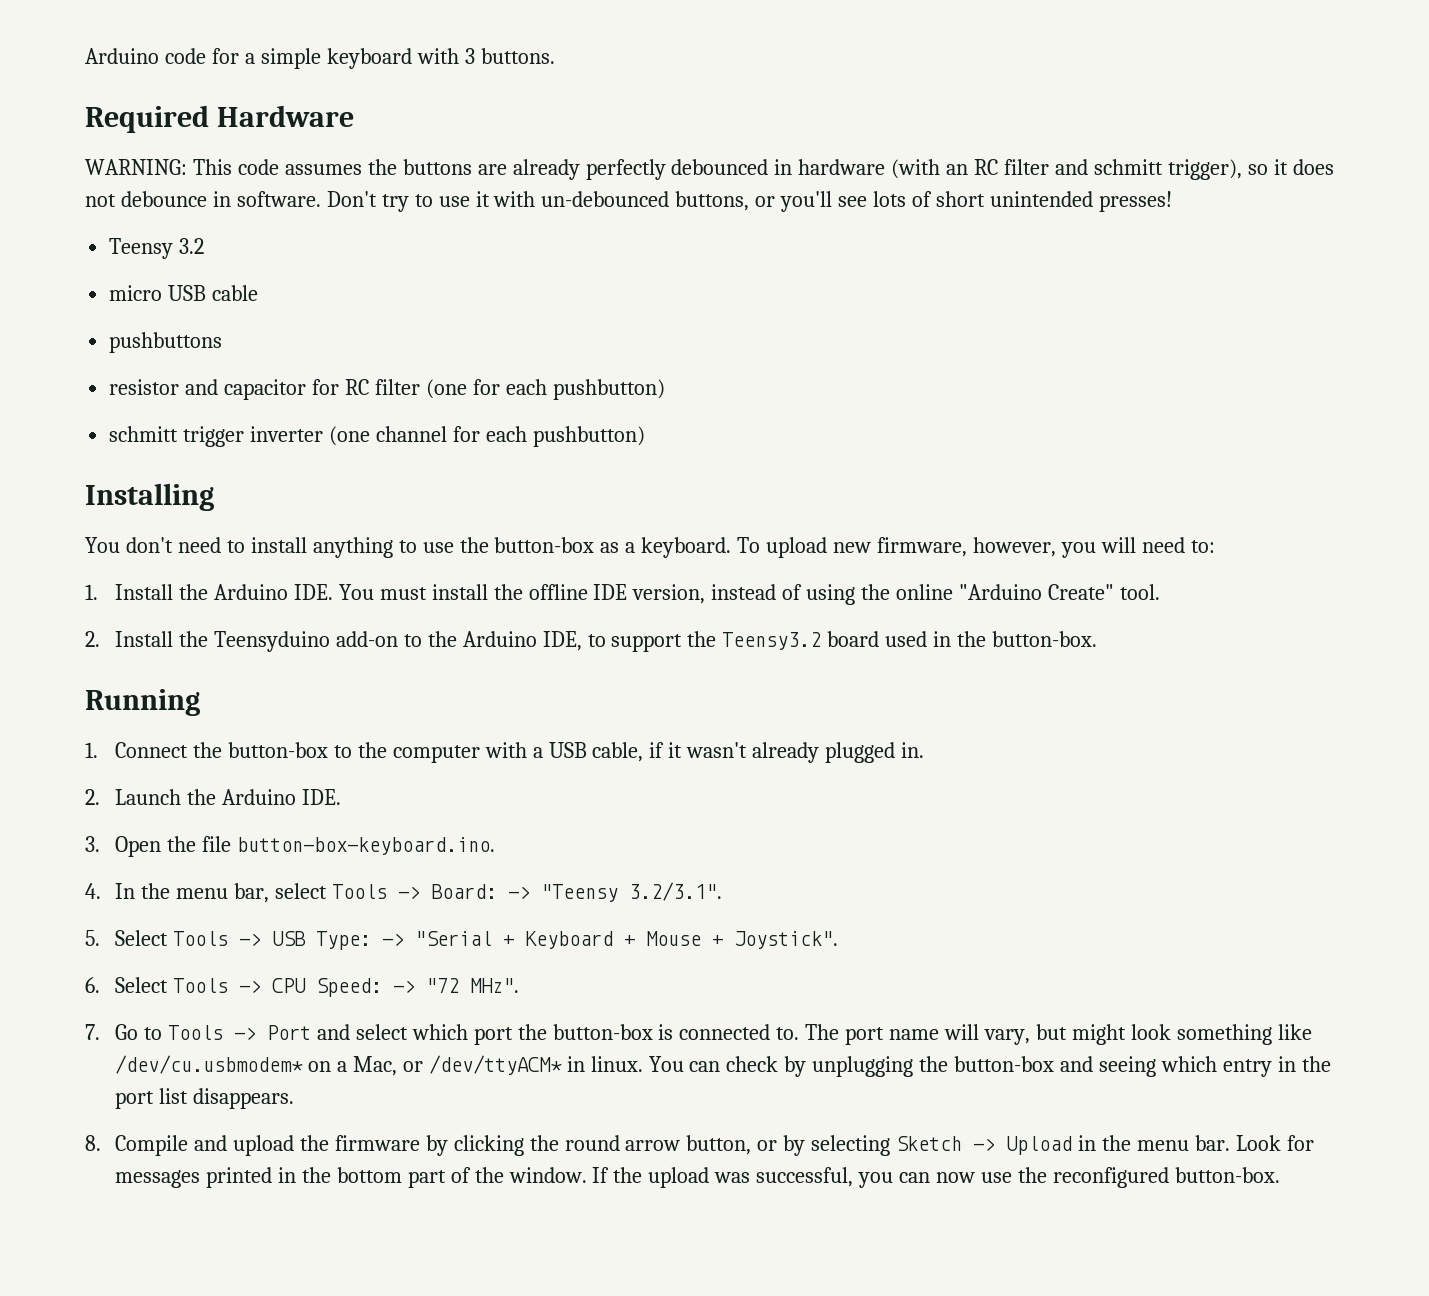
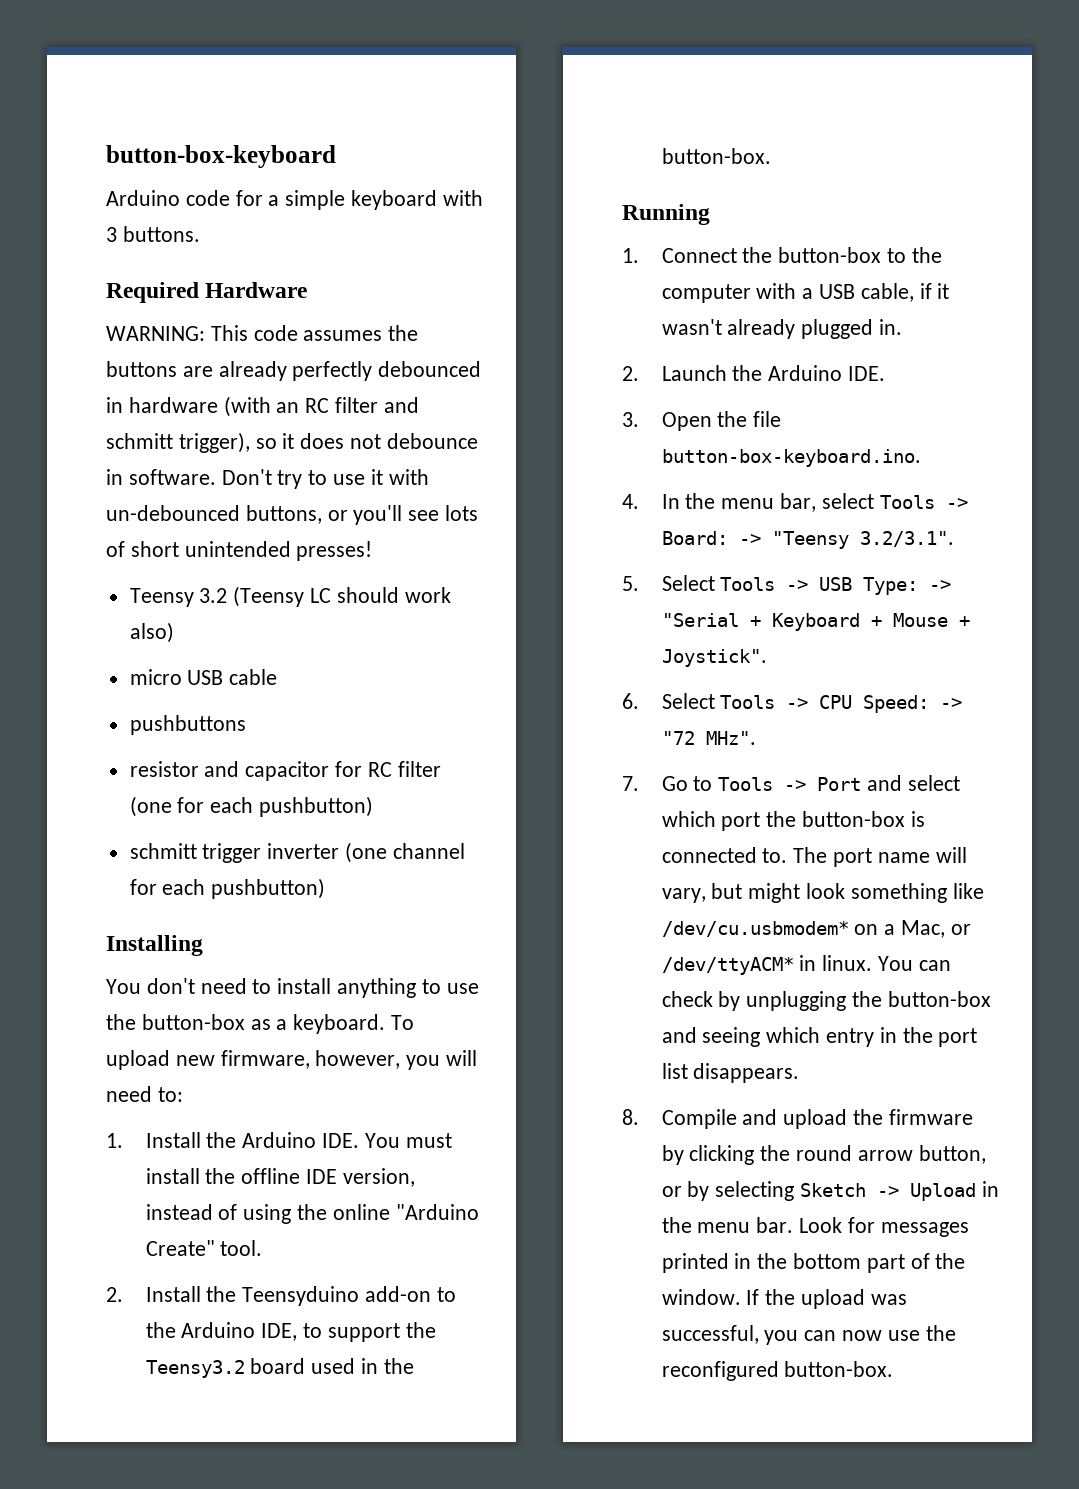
(85, 56) none -> [106,145,336,168] button-box-keyboard //
(205, 246) none -> [233,586,451,607] [129,622,174,643] (Teensy LC should work also)

